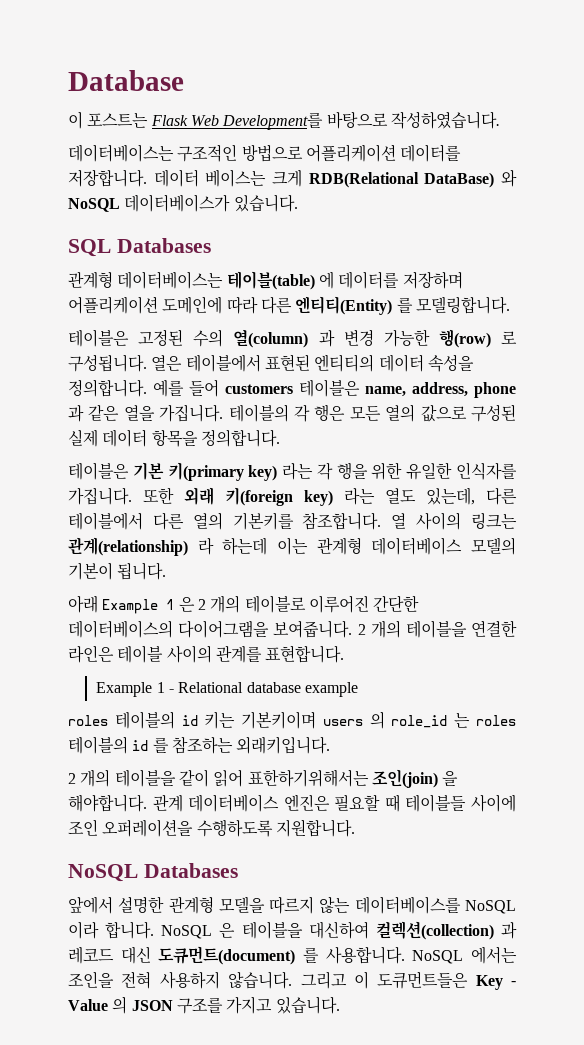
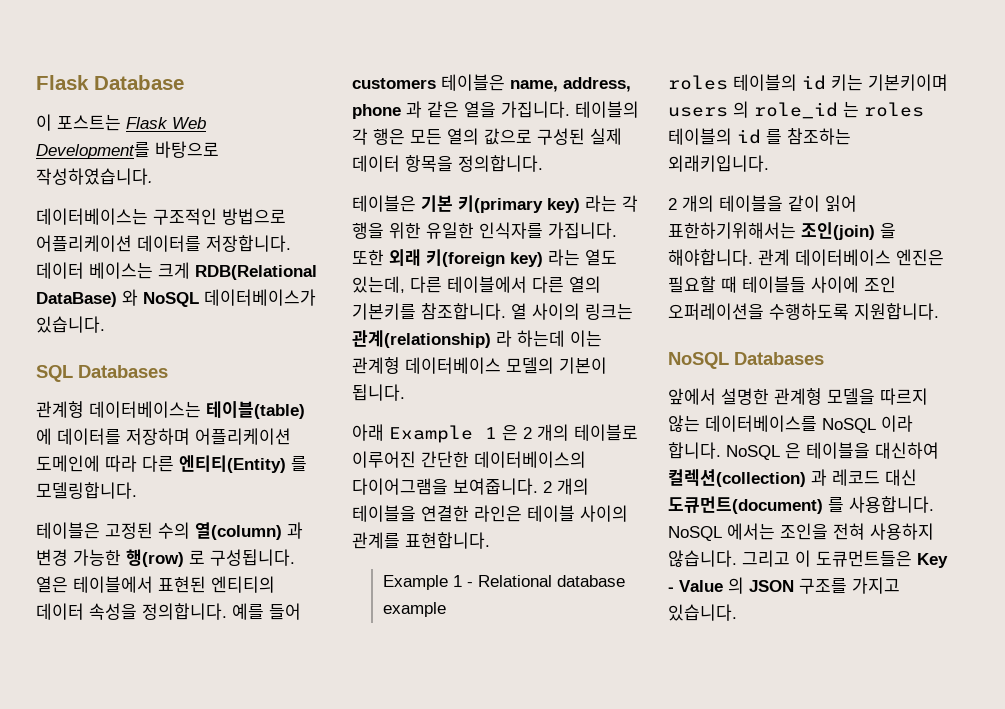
(68, 80) none -> [36,75,89,90] Flask

